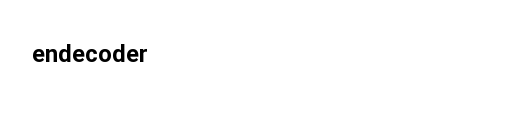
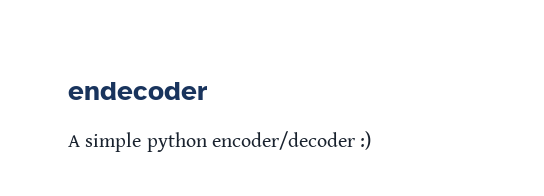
(148, 53) none -> [68,131,372,152] // A simple python encoder/decoder :)

